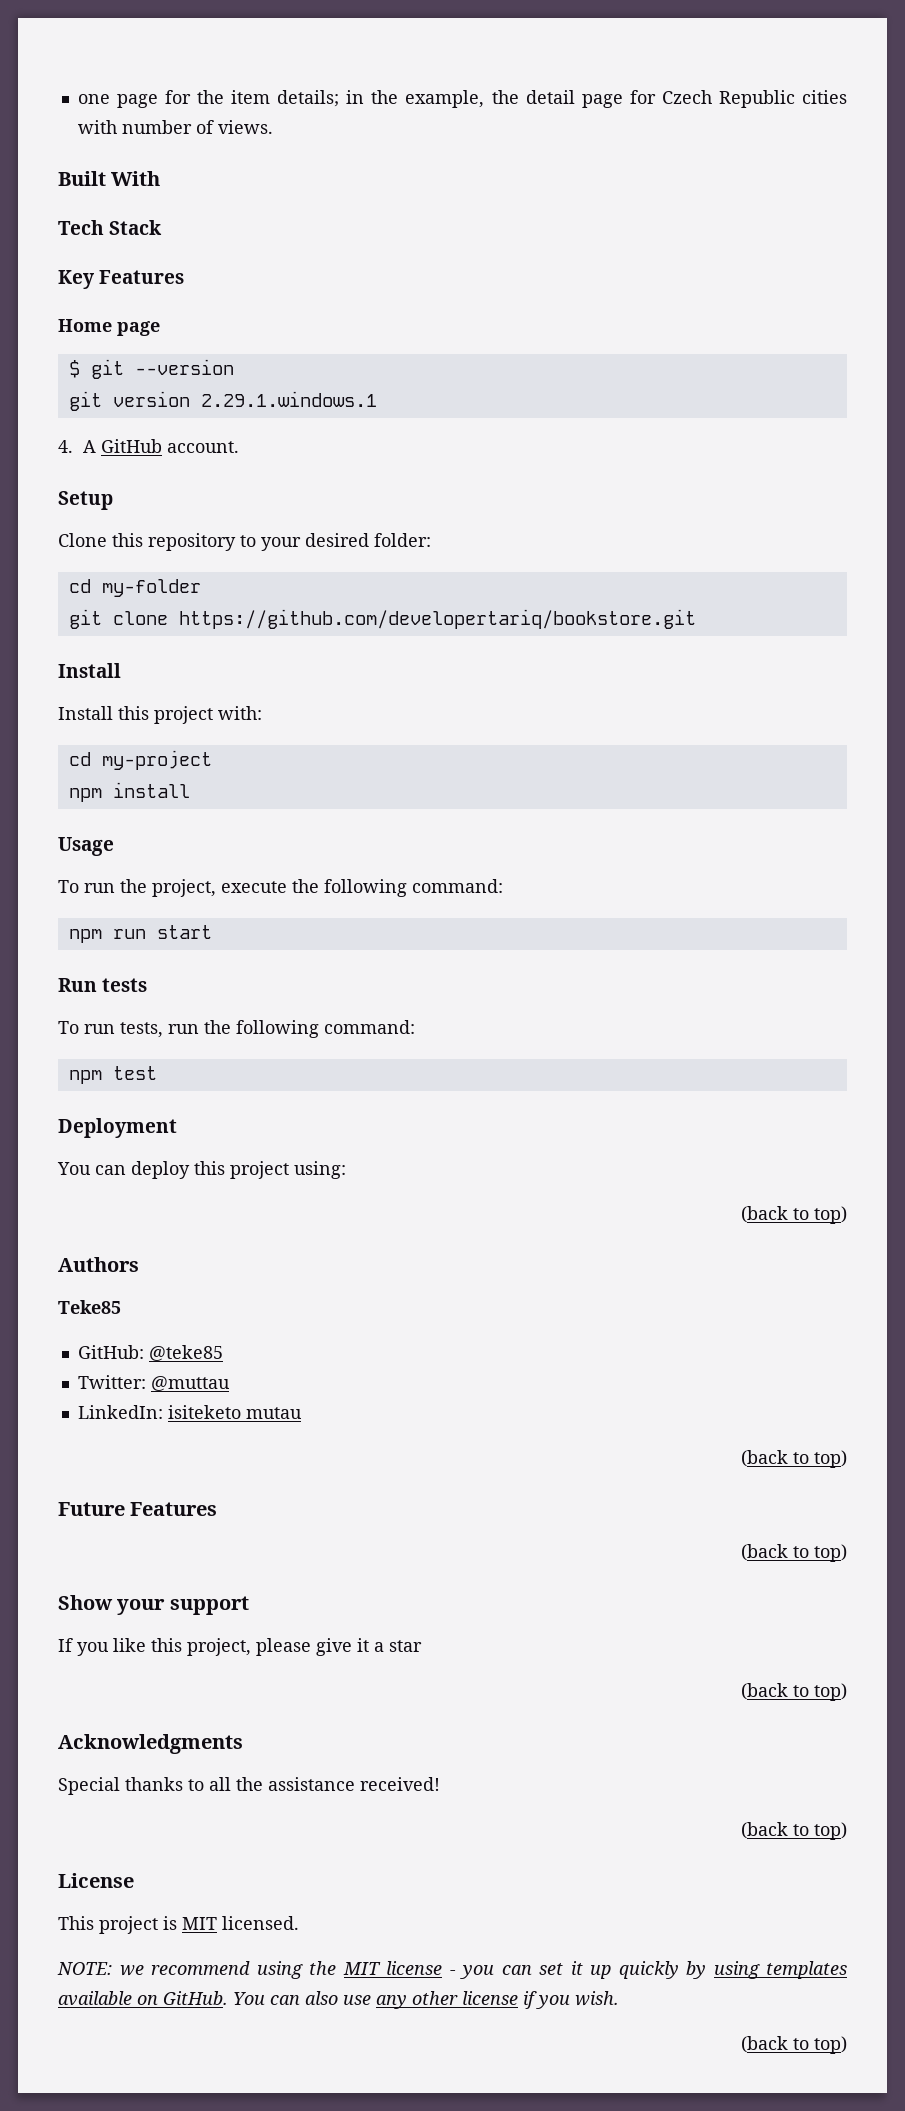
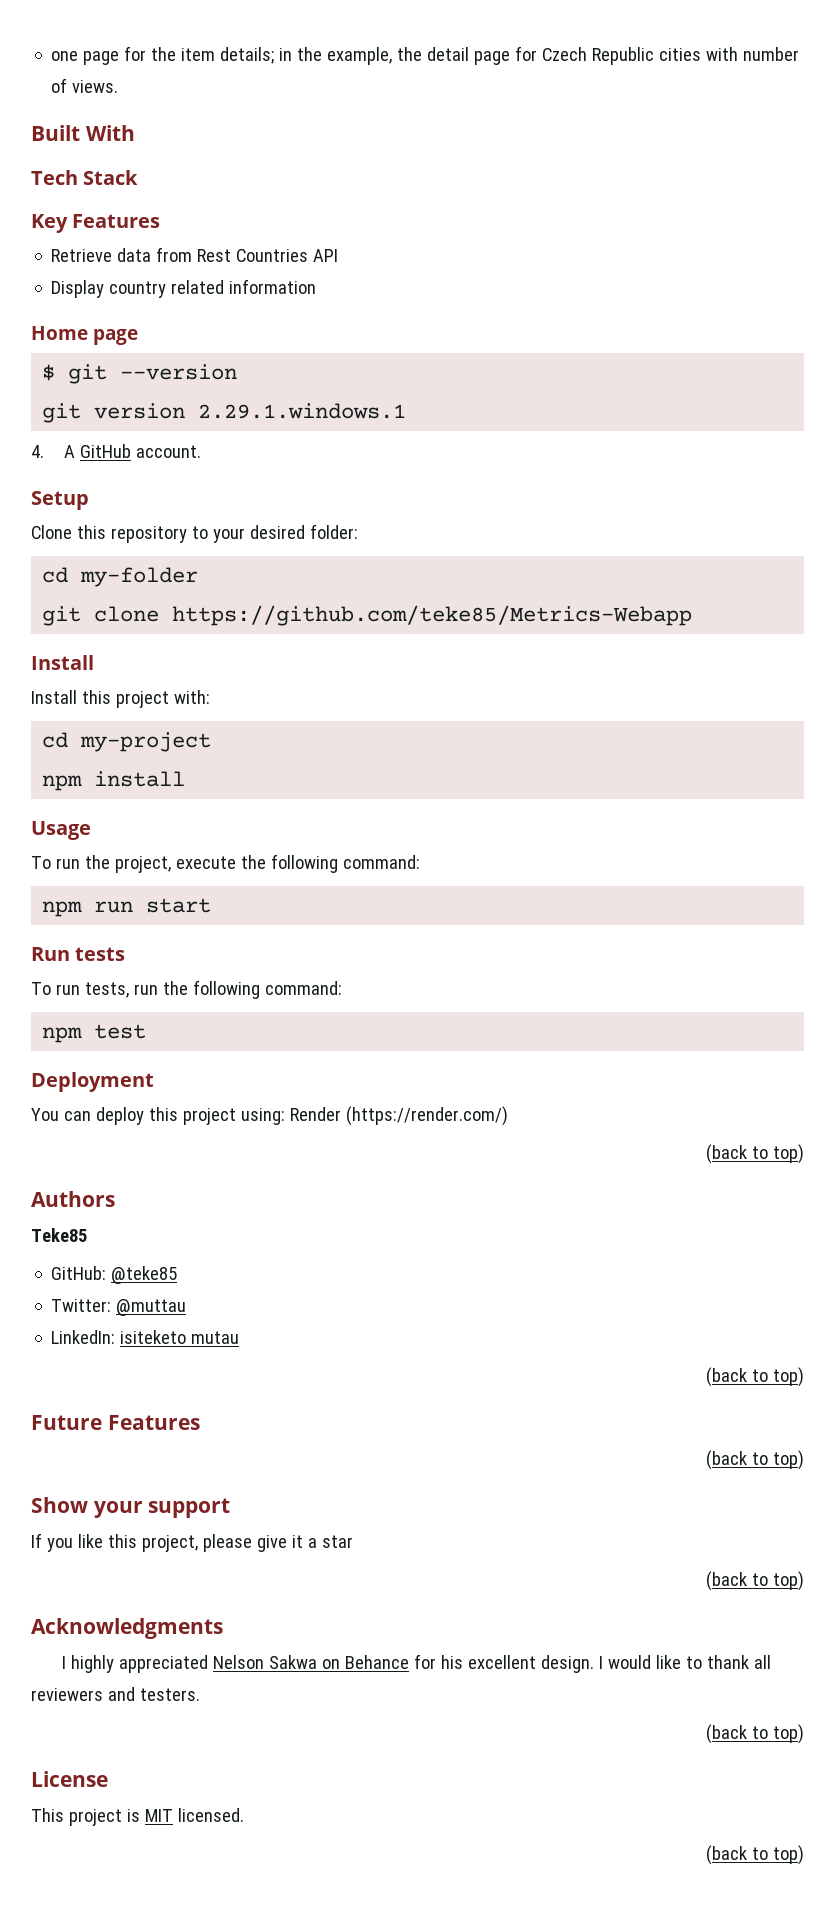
(185, 277) none -> [51,247,339,262] [51,279,317,298] // Retrieve data from Rest Countries API // Display country related information
[178,609,696,629] https://github.com/developertariq/bookstore.git -> [172,605,693,626] https://github.com/teke85/Metrics-Webapp
(346, 1170) none -> [289,1106,508,1126] Render (https://render.com/)
[58,1777,440,1795] Special thanks to all the assistance received! -> [61,1654,771,1673] [31,1687,200,1701] I highly appreciated Nelson Sakwa on Behance for his excellent design. I would like to thank all reviewers and testers.
[57,1961,847,1979] [58,1991,619,2009] // NOTE: we recommend using the MIT license - you can set it up quickly by using templates available on GitHub. You can also use any other license if you wish. -> (244, 1815) none

